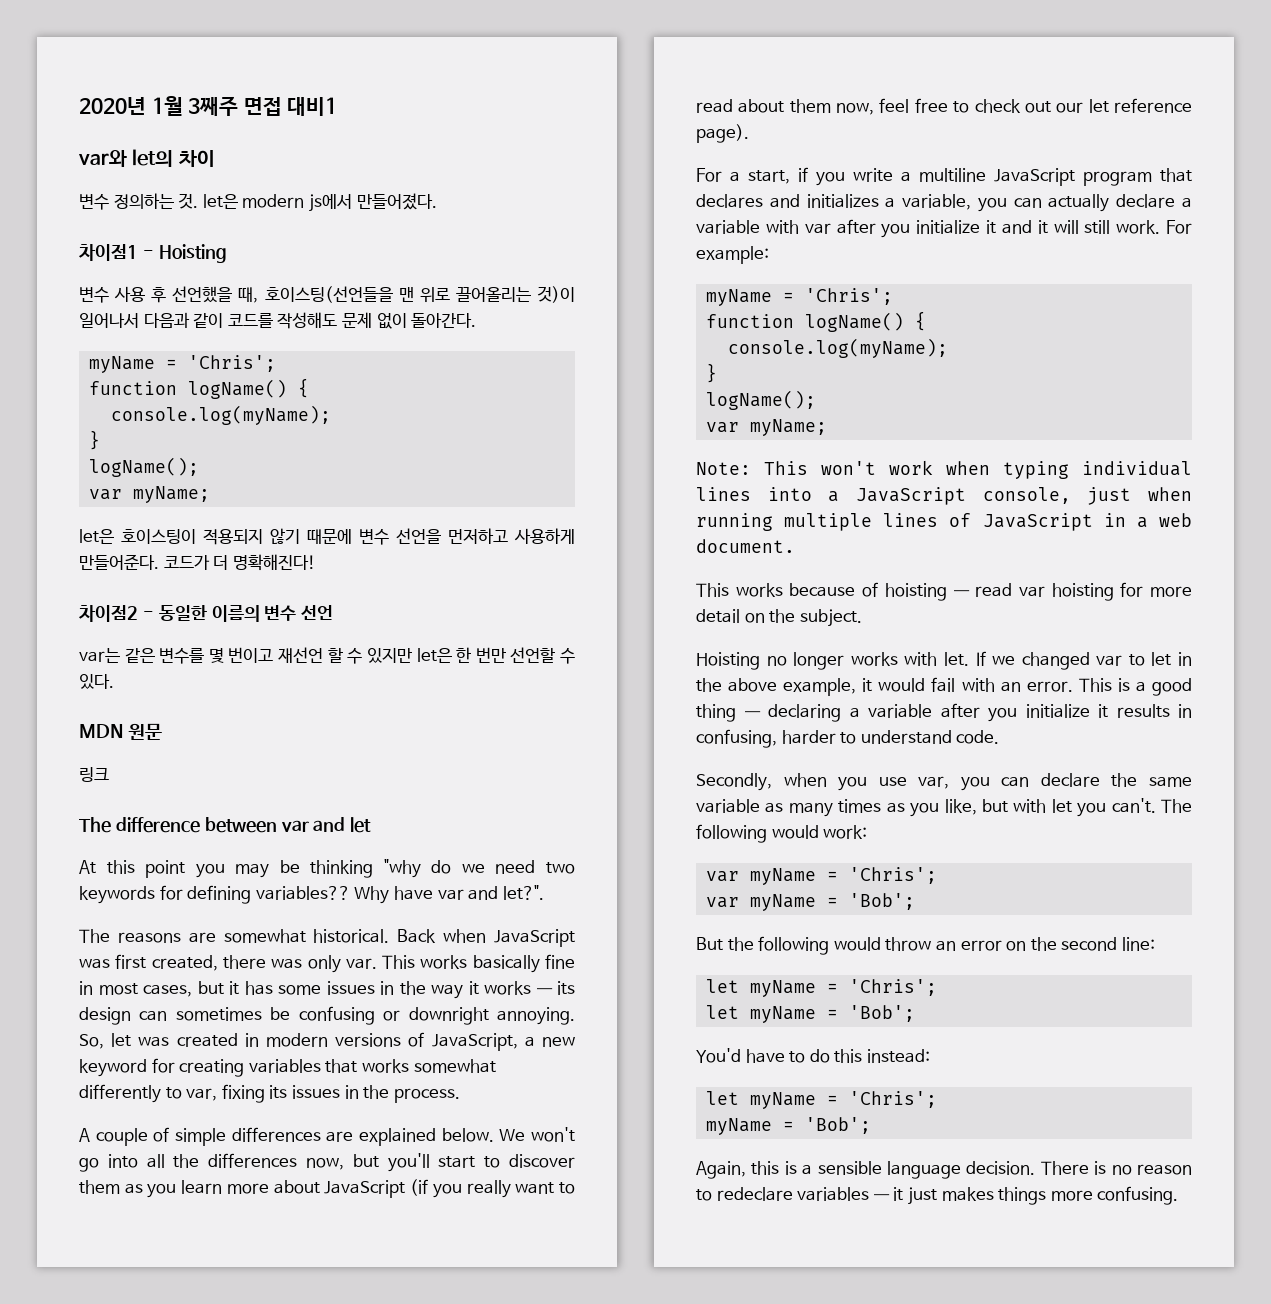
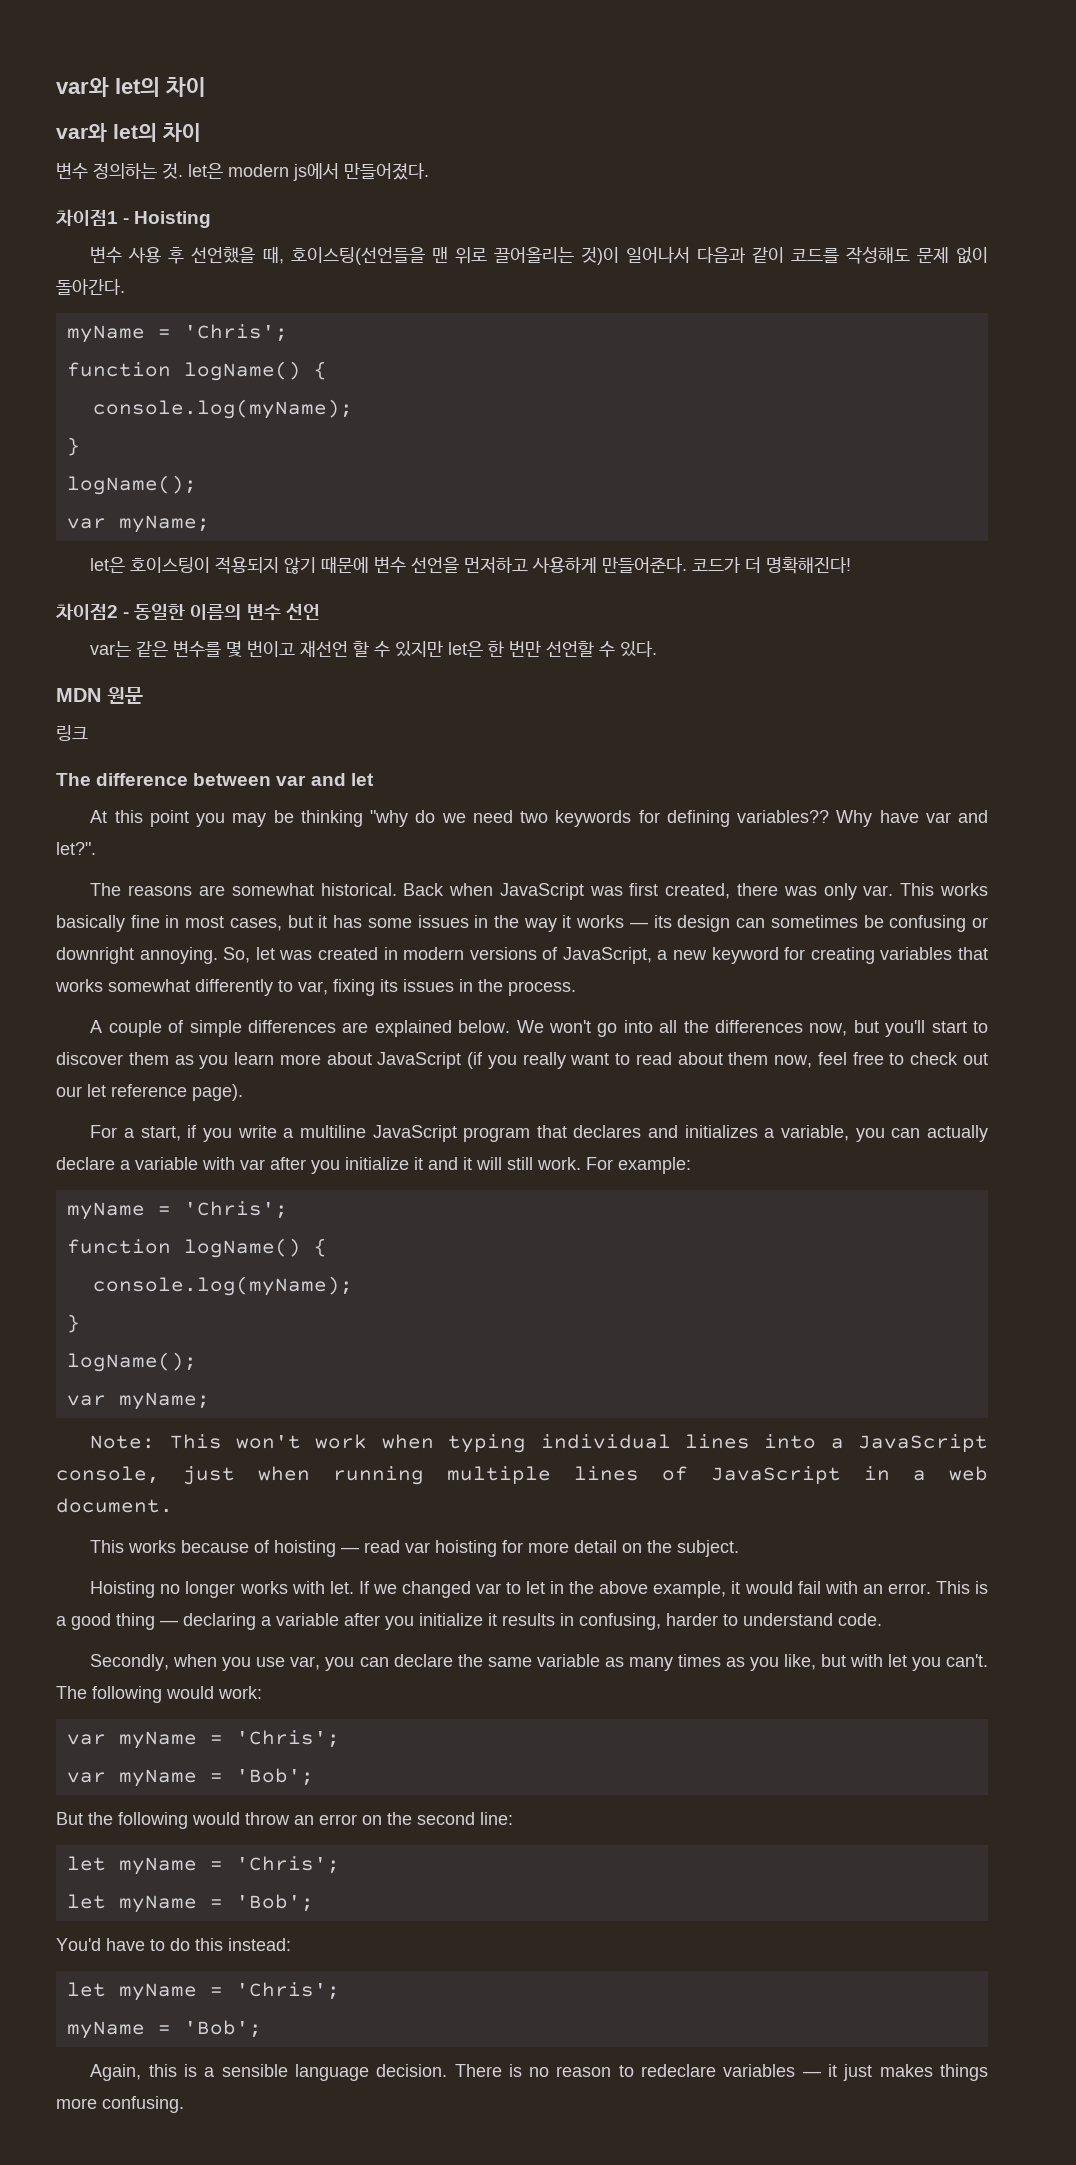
[79,96,338,116] 2020년 1월 3째주 면접 대비1 -> [56,77,206,97] var와 let의 차이

